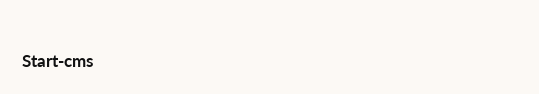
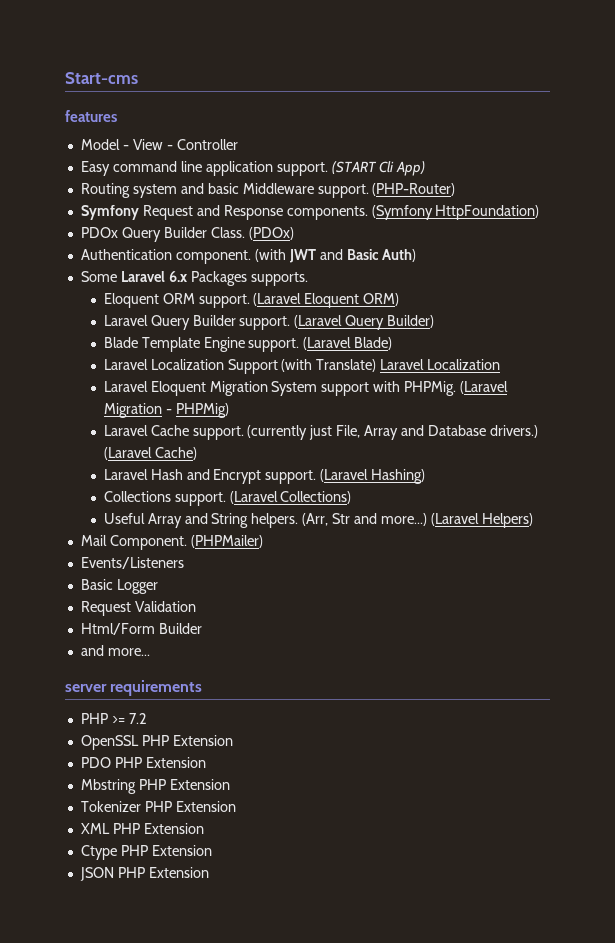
(93, 61) none -> [65,110,117,122] [80,139,238,150] [80,161,426,176] [80,183,456,198] [80,205,540,220] [80,227,294,242] [80,249,417,264] [80,271,308,286] [103,293,400,308] [103,315,435,330] [103,337,393,352] [103,359,501,374] [103,381,509,396] [103,403,229,418] [103,425,538,440] [103,447,197,460] [103,469,426,484] [103,491,352,506] [103,513,533,528] [80,535,263,550] [80,557,184,569] [80,579,158,594] [80,601,196,616] [80,623,202,635] [80,645,150,656] [65,680,203,696] [80,713,147,724] [80,735,233,750] [80,757,206,768] [80,779,230,794] [80,801,236,812] [80,823,204,834] [80,845,212,860] [79,867,209,881] // features // Model - View - Controller // Easy command line application support. (START Cli App) // Routing system and basic Middleware support. (PHP-Router) // Symfony Request and Response components. (Symfony HttpFoundation) // PDOx Query Builder Class. (PDOx) // Authentication component. (with JWT and Basic Auth) // Some Laravel 6.x Packages supports. // Eloquent ORM support. (Laravel Eloquent ORM) // Laravel Query Builder support. (Laravel Query Builder) // Blade Template Engine support. (Laravel Blade) // Laravel Localization Support (with Translate) Laravel Localization // Laravel Eloquent Migration System support with PHPMig. (Laravel Migration - PHPMig) // Laravel Cache support. (currently just File, Array and Database drivers.) (Laravel Cache) // Laravel Hash and Encrypt support. (Laravel Hashing) // Collections support. (Laravel Collections) // Useful Array and String helpers. (Arr, Str and more...) (Laravel Helpers) // Mail Component. (PHPMailer) // Events/Listeners // Basic Logger // Request Validation // Html/Form Builder // and more... // server requirements // PHP >= 7.2 // OpenSSL PHP Extension // PDO PHP Extension // Mbstring PHP Extension // Tokenizer PHP Extension // XML PHP Extension // Ctype PHP Extension // JSON PHP Extension

